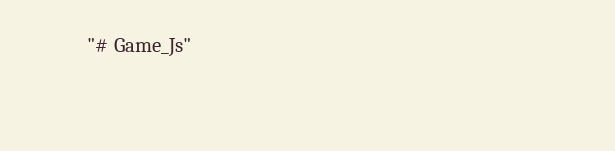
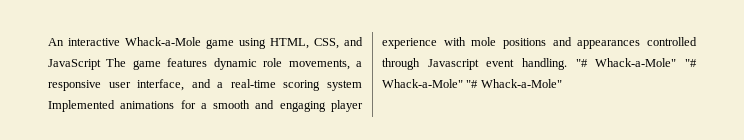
[87,38,191,57] "# Game_Js" -> [48,37,363,49] [48,58,362,70] [48,79,362,91] [48,100,363,112] [382,37,697,49] [382,58,697,70] [382,79,562,88] An interactive Whack-a-Mole game using HTML, CSS, and JavaScript The game features dynamic role movements, a responsive user interface, and a real-time scoring system Implemented animations for a smooth and engaging player experience with mole positions and appearances controlled through Javascript event handling. "# Whack-a-Mole" "# Whack-a-Mole" "# Whack-a-Mole"

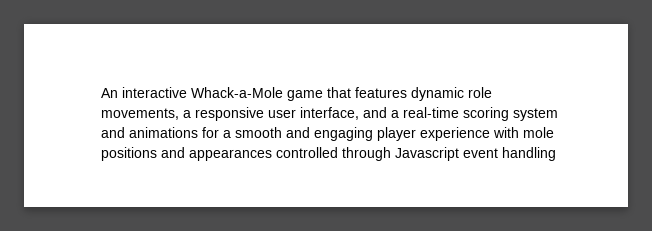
[239,37,363,49] [48,58,161,70] using HTML, CSS, and JavaScript The game -> [327,87,351,98] that
[48,100,115,112] Implemented -> [101,127,125,138] and
[522,58,697,70] [382,79,562,88] handling. "# Whack-a-Mole" "# Whack-a-Mole" "# Whack-a-Mole" -> [502,147,556,161] handling

